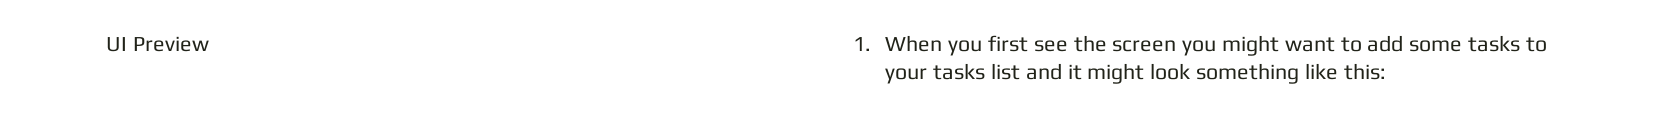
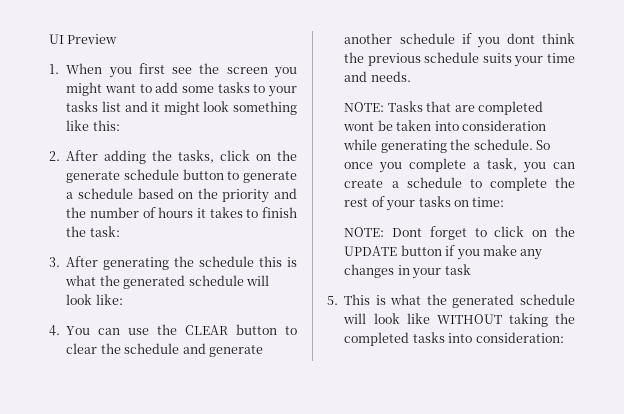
(1386, 71) none -> [49,150,297,164] [66,169,297,183] [66,188,297,203] [66,207,297,218] [66,226,120,237] [49,256,297,270] [65,275,269,289] [66,294,123,305] [49,324,297,336] [66,343,263,357] [344,33,575,48] [344,52,575,67] [344,71,411,82] [344,101,543,115] [343,120,546,131] [343,139,550,153] [344,158,575,173] [344,177,575,191] [344,196,505,211] [344,226,575,240] [344,245,543,260] [344,264,471,279] [327,294,575,308] [343,313,575,327] [344,332,564,346] // 2. After adding the tasks, click on the generate schedule button to generate a schedule based on the priority and the number of hours it takes to finish the task: // 3. After generating the schedule this is what the generated schedule will look like: // 4. You can use the CLEAR button to clear the schedule and generate another schedule if you dont think the previous schedule suits your time and needs. // NOTE: Tasks that are completed wont be taken into consideration while generating the schedule. So once you complete a task, you can create a schedule to complete the rest of your tasks on time: // NOTE: Dont forget to click on the UPDATE button if you make any changes in your task // 5. This is what the generated schedule will look like WITHOUT taking the completed tasks into consideration:

